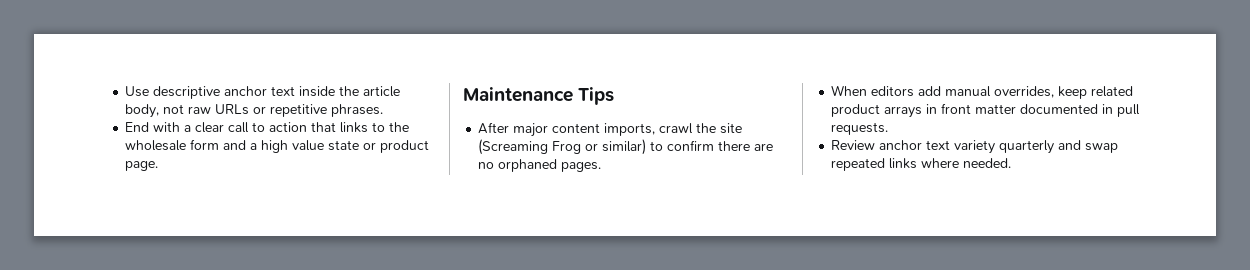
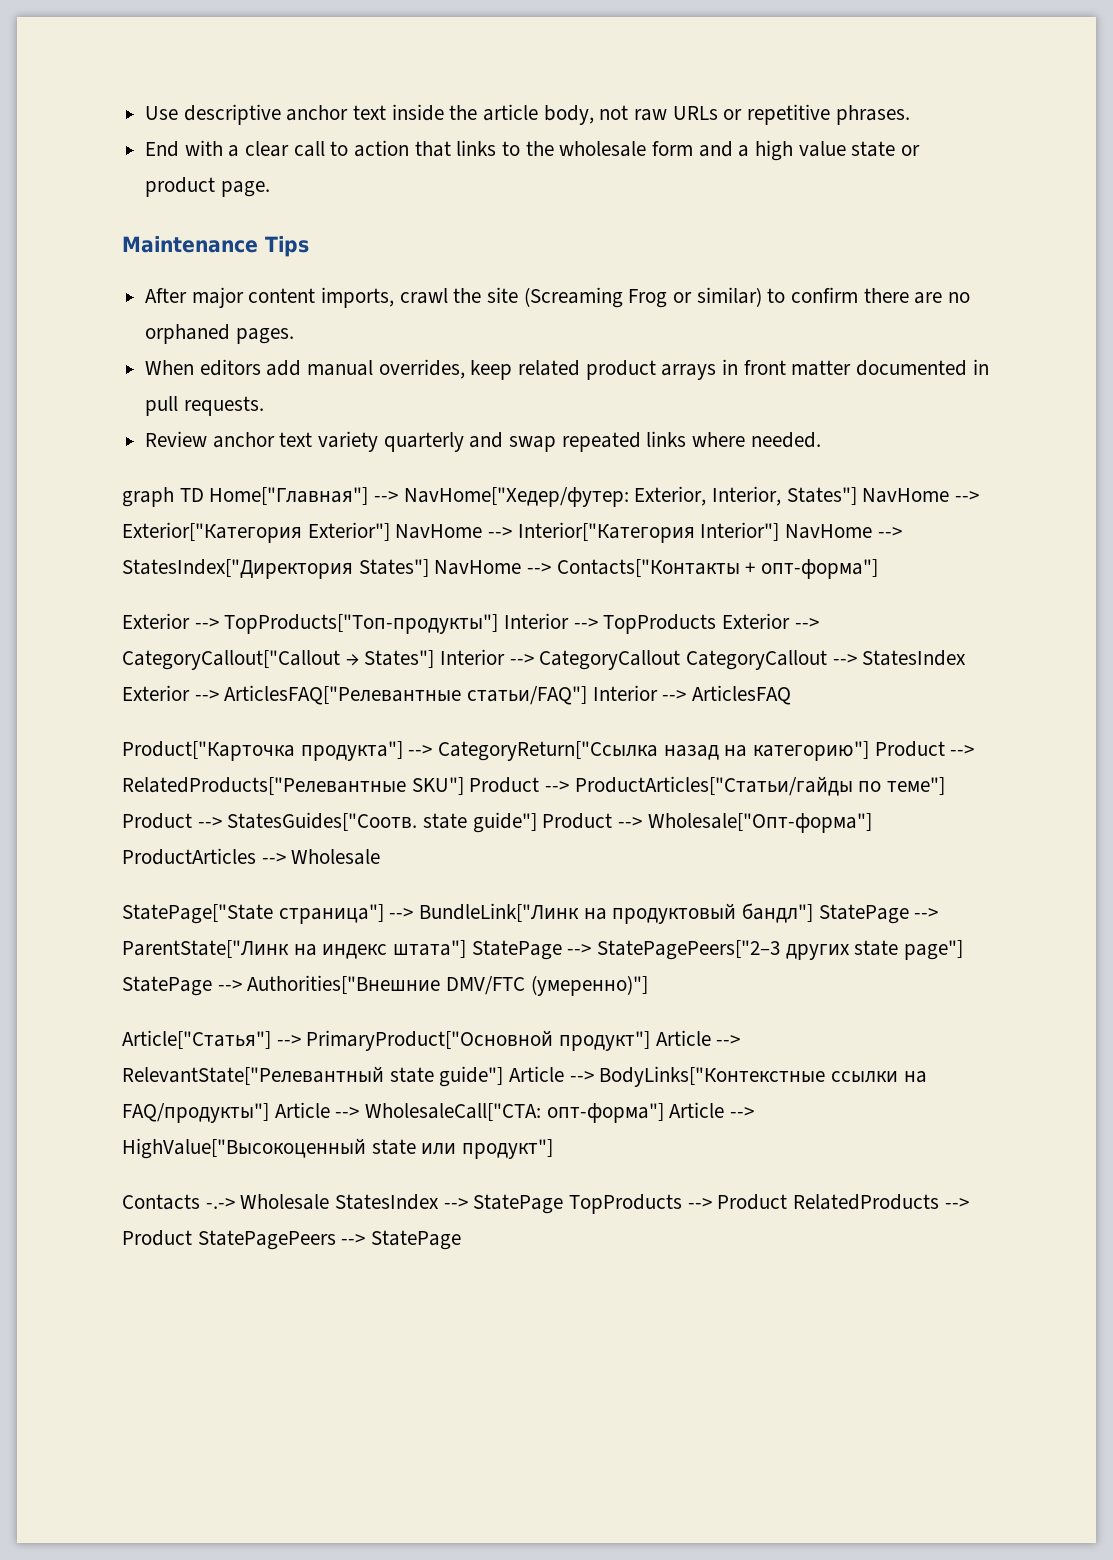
(1012, 163) none -> [122,486,980,507] [122,522,902,543] [122,559,879,579] [122,613,819,634] [122,649,967,670] [122,685,792,705] [122,741,975,761] [122,776,946,796] [122,812,872,833] [122,848,381,865] [122,903,939,924] [122,940,964,960] [122,975,648,996] [122,1030,741,1051] [122,1066,927,1087] [122,1102,755,1123] [122,1138,554,1159] [122,1194,969,1214] [122,1230,462,1250] // graph TD Home["Главная"] --> NavHome["Хедер/футер: Exterior, Interior, States"] NavHome --> Exterior["Категория Exterior"] NavHome --> Interior["Категория Interior"] NavHome --> StatesIndex["Директория States"] NavHome --> Contacts["Контакты + опт-форма"] // Exterior --> TopProducts["Топ-продукты"] Interior --> TopProducts Exterior --> CategoryCallout["Callout → States"] Interior --> CategoryCallout CategoryCallout --> StatesIndex Exterior --> ArticlesFAQ["Релевантные статьи/FAQ"] Interior --> ArticlesFAQ // Product["Карточка продукта"] --> CategoryReturn["Ссылка назад на категорию"] Product --> RelatedProducts["Релевантные SKU"] Product --> ProductArticles["Статьи/гайды по теме"] Product --> StatesGuides["Соотв. state guide"] Product --> Wholesale["Опт-форма"] ProductArticles --> Wholesale // StatePage["State страница"] --> BundleLink["Линк на продуктовый бандл"] StatePage --> ParentState["Линк на индекс штата"] StatePage --> StatePagePeers["2–3 других state page"] StatePage --> Authorities["Внешние DMV/FTC (умеренно)"] // Article["Статья"] --> PrimaryProduct["Основной продукт"] Article --> RelevantState["Релевантный state guide"] Article --> BodyLinks["Контекстные ссылки на FAQ/продукты"] Article --> WholesaleCall["CTA: опт-форма"] Article --> HighValue["Высокоценный state или продукт"] // Contacts -.-> Wholesale StatesIndex --> StatePage TopProducts --> Product RelatedProducts --> Product StatePagePeers --> StatePage

